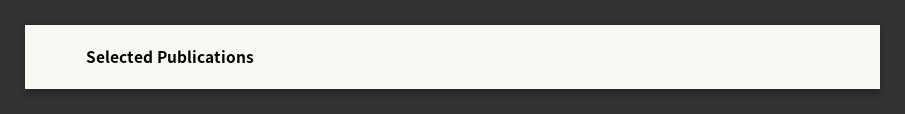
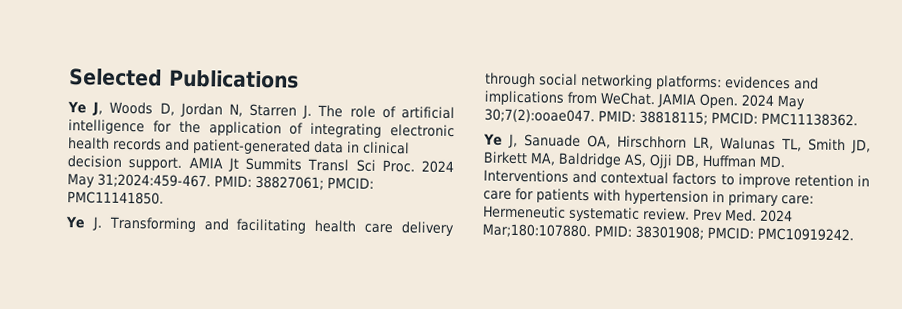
(255, 56) none -> [67,101,455,120] [68,119,455,138] [68,137,410,155] [67,155,454,174] [67,173,374,191] [67,191,164,205] [65,216,454,237] [485,72,819,91] [484,90,805,110] [484,108,858,127] [483,133,871,154] [483,151,786,169] [483,169,870,189] [483,187,814,207] [483,205,793,223] [482,223,854,242] // Ye J, Woods D, Jordan N, Starren J. The role of artificial intelligence for the application of integrating electronic health records and patient-generated data in clinical decision support. AMIA Jt Summits Transl Sci Proc. 2024 May 31;2024:459-467. PMID: 38827061; PMCID: PMC11141850. // Ye J. Transforming and facilitating health care delivery through social networking platforms: evidences and implications from WeChat. JAMIA Open. 2024 May 30;7(2):ooae047. PMID: 38818115; PMCID: PMC11138362. // Ye J, Sanuade OA, Hirschhorn LR, Walunas TL, Smith JD, Birkett MA, Baldridge AS, Ojji DB, Huffman MD. Interventions and contextual factors to improve retention in care for patients with hypertension in primary care: Hermeneutic systematic review. Prev Med. 2024 Mar;180:107880. PMID: 38301908; PMCID: PMC10919242.

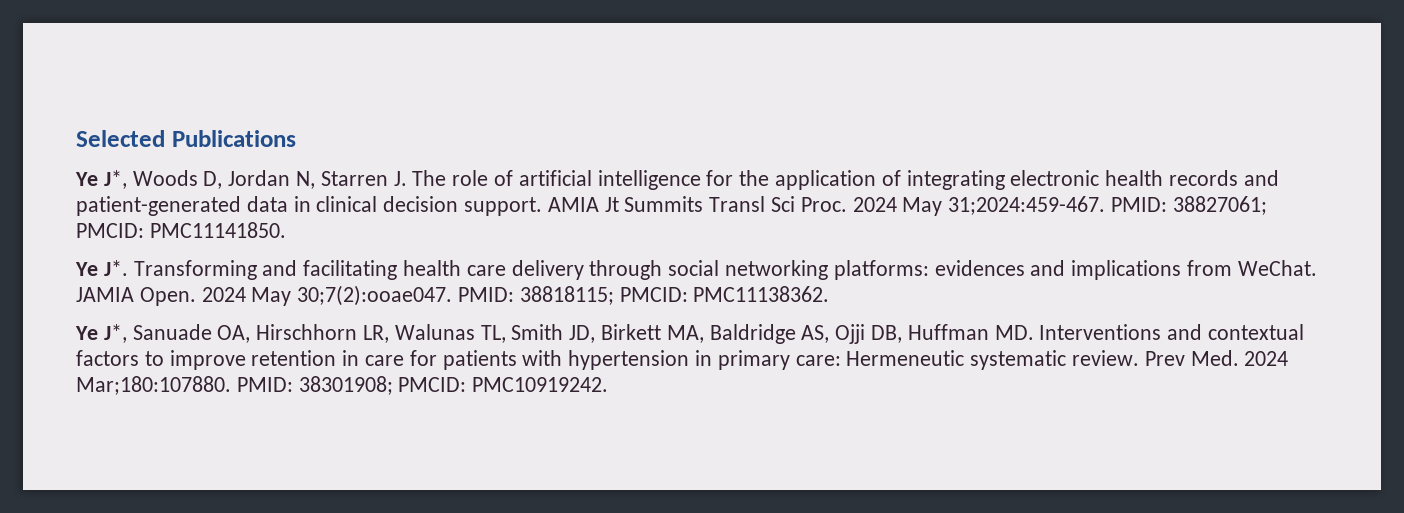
[92,101,104,116] J, -> [103,170,127,189] J*,
[91,216,103,231] J. -> [103,260,128,276] J*.
[507,133,518,149] J, -> [103,324,127,343] J*,

